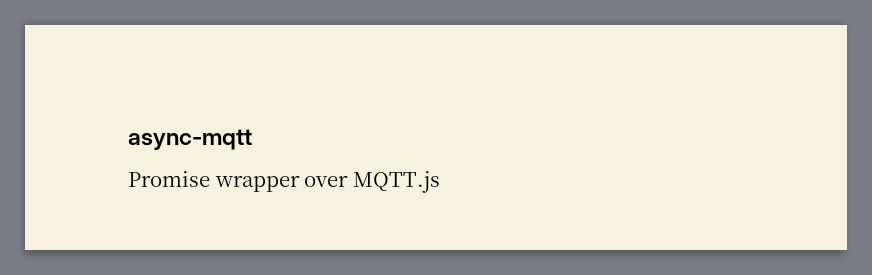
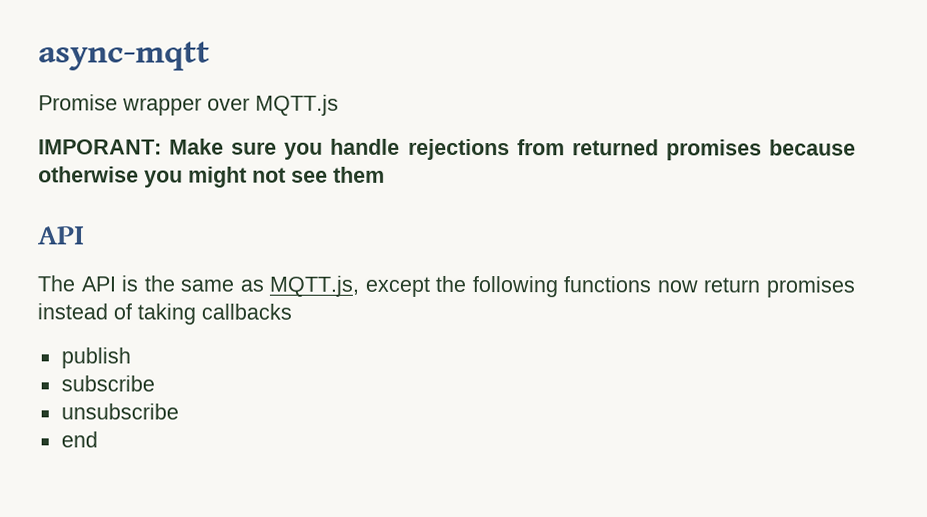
(440, 182) none -> [38,138,856,161] [38,166,385,188] [38,226,85,245] [37,275,856,298] [37,303,292,325] [60,347,131,369] [60,375,155,392] [60,403,179,420] [60,431,98,448] // IMPORANT: Make sure you handle rejections from returned promises because otherwise you might not see them // API // The API is the same as MQTT.js, except the following functions now return promises instead of taking callbacks // publish // subscribe // unsubscribe // end

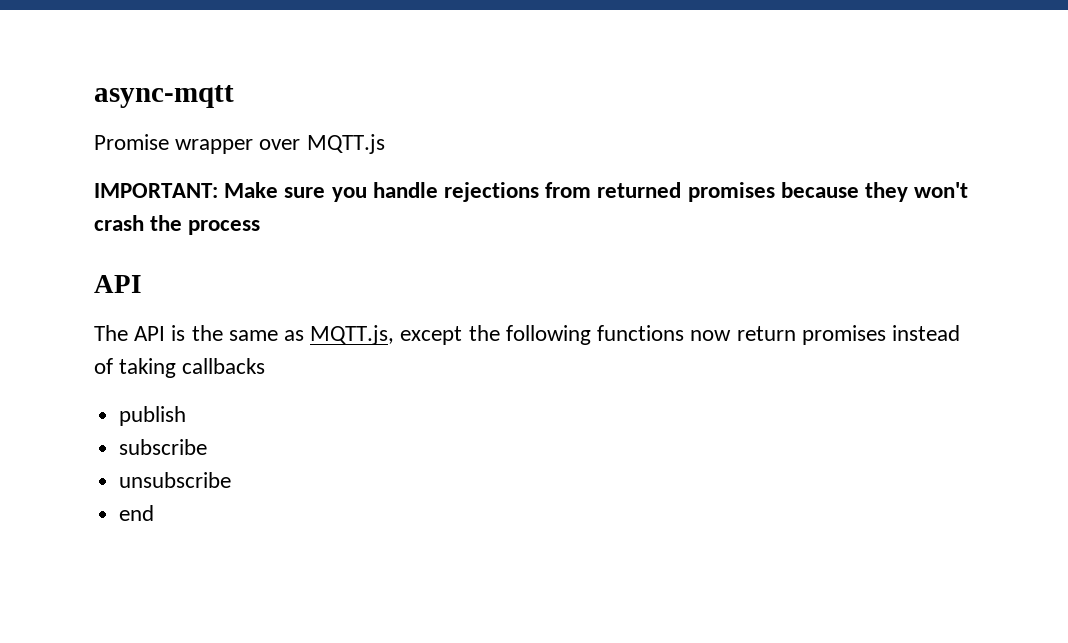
[38,139,162,155] IMPORANT: -> [94,183,218,198] IMPORTANT:
[38,166,385,188] otherwise you might not see them -> [865,182,969,202] [94,215,261,235] they won't crash the process

